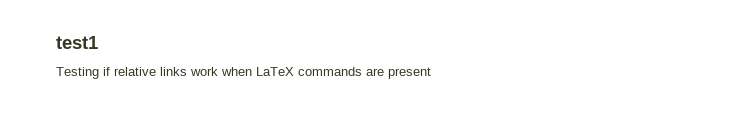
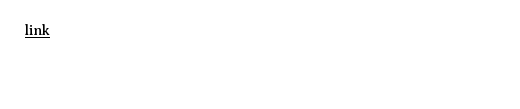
[56,36,98,49] [56,67,431,79] test1 // Testing if relative links work when LaTeX commands are present -> [25,24,50,35] link

